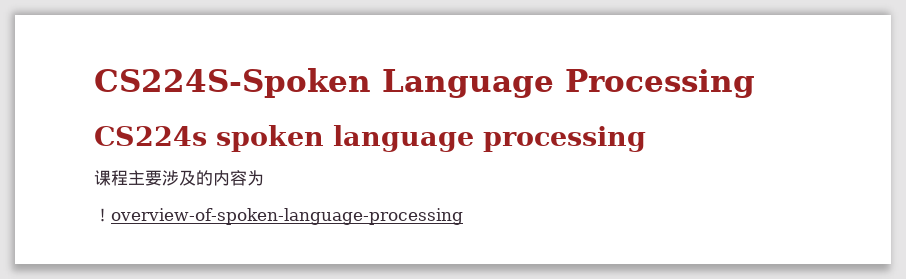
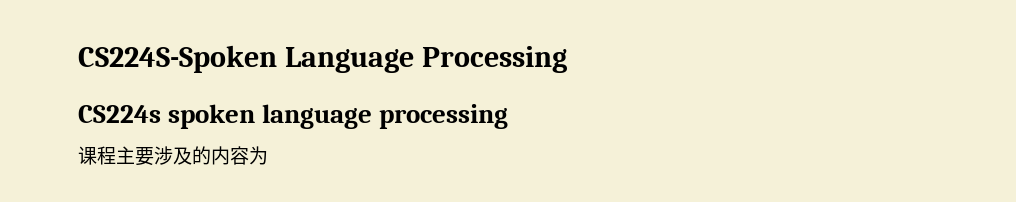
[94,208,463,225] // ！overview-of-spoken-language-processing -> (268, 155) none

